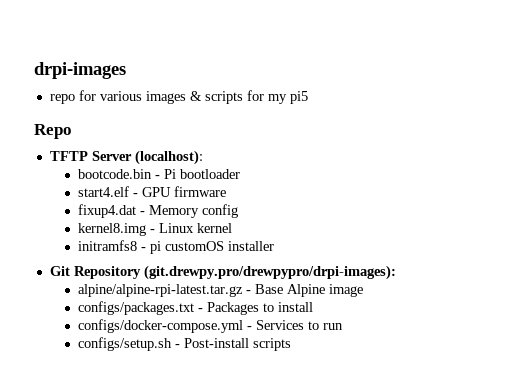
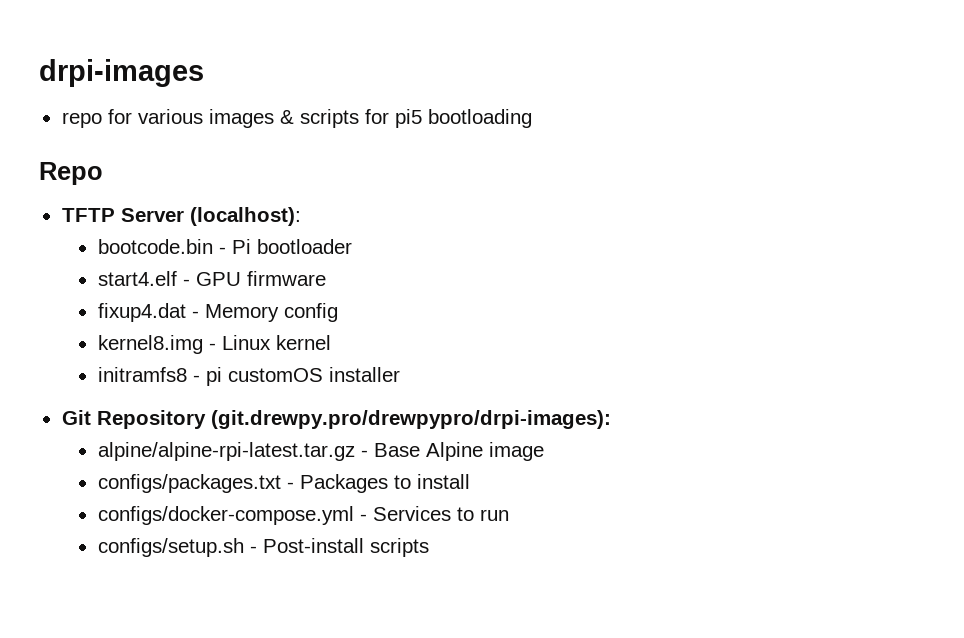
[267,94,287,104] my -> (389, 116) none
(308, 97) none -> [427,109,532,128] bootloading

